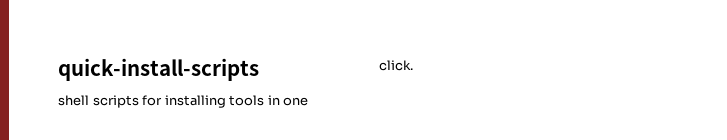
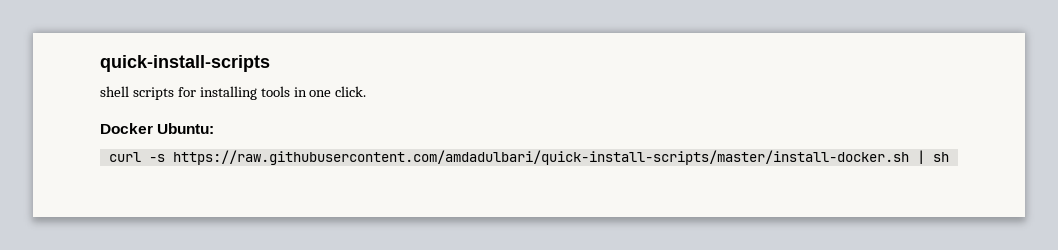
(413, 65) none -> [100,123,215,134] [108,150,949,165] // Docker Ubuntu: // curl -s https://raw.githubusercontent.com/amdadulbari/quick-install-scripts/master/install-docker.sh | sh

